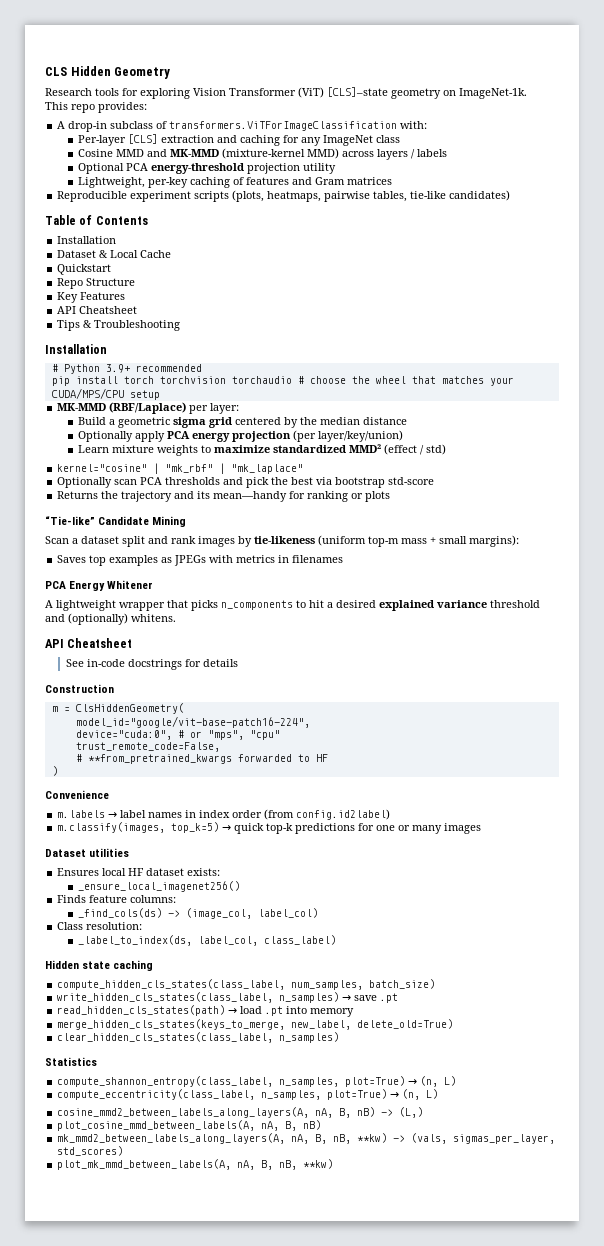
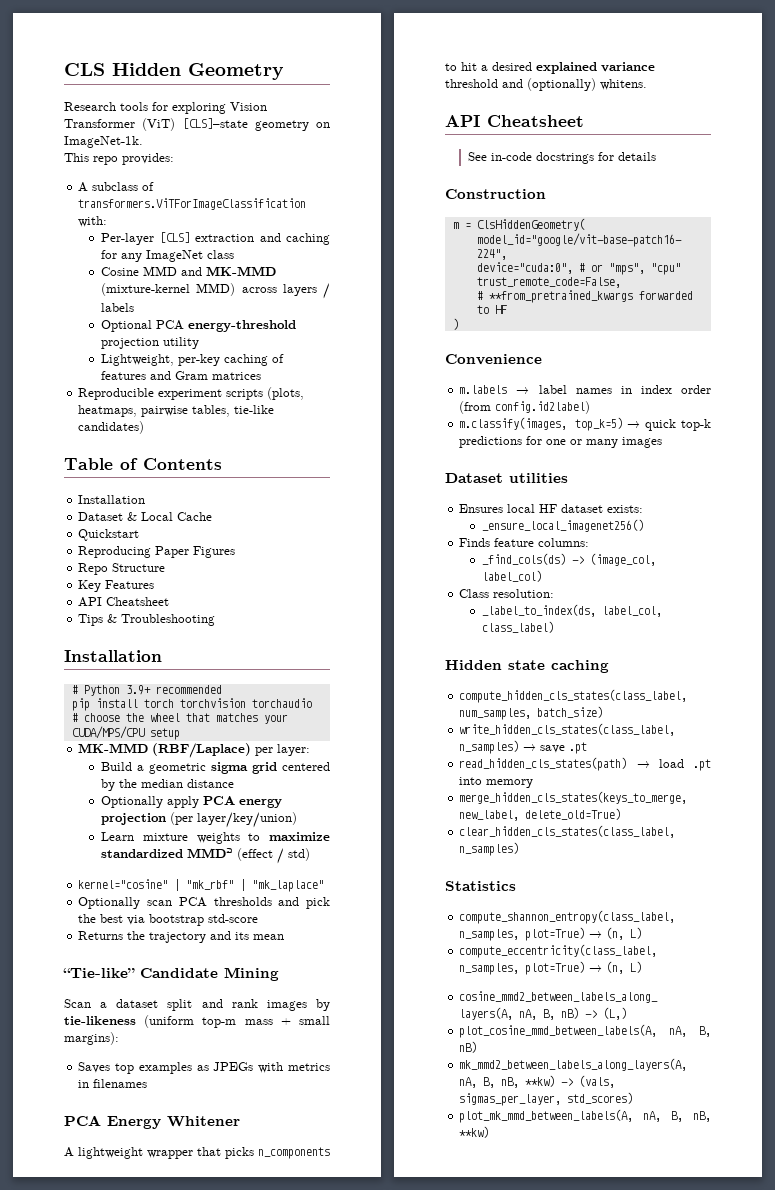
[68,121,108,132] drop-in -> (89, 187) none
(112, 269) none -> [78,546,236,558] // Reproducing Paper Figures
[213,491,391,502] mean—handy for ranking or plots -> [253,934,285,940] mean

